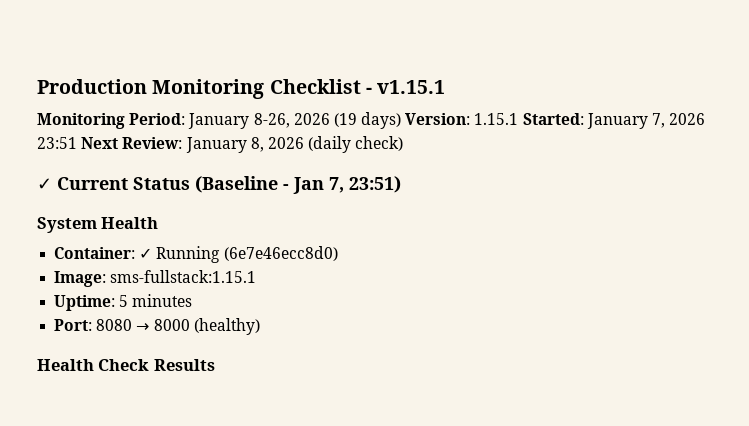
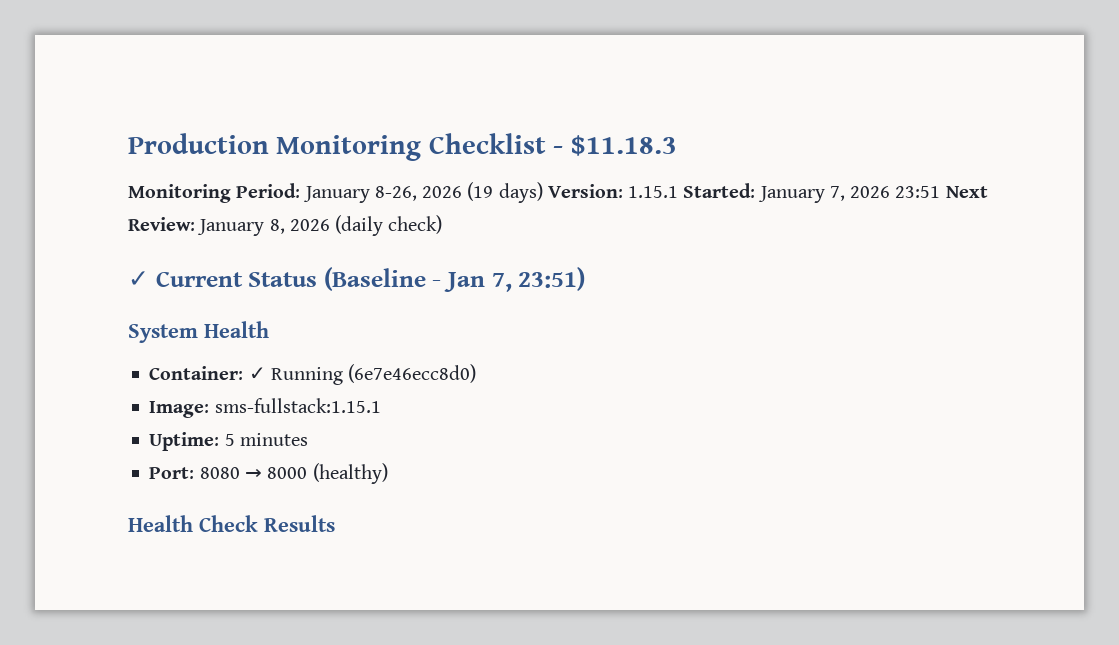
[377,80,446,94] v1.15.1 -> [570,135,677,156] $11.18.3

